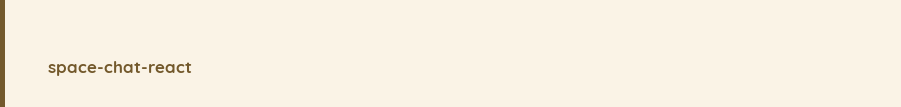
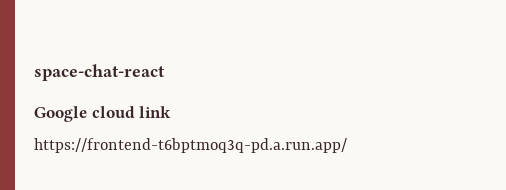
(192, 68) none -> [34,106,172,122] [34,138,347,153] // Google cloud link // https://frontend-t6bptmoq3q-pd.a.run.app/

